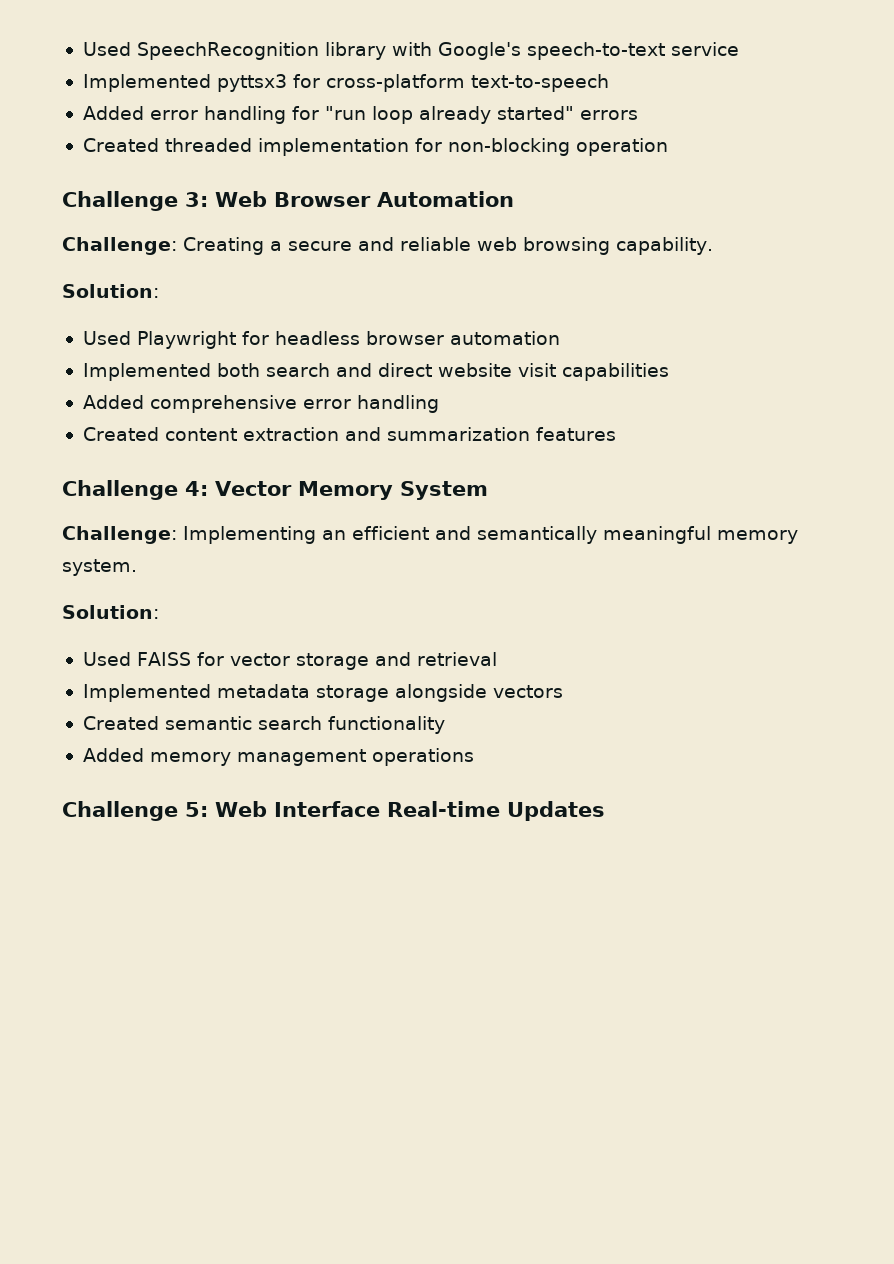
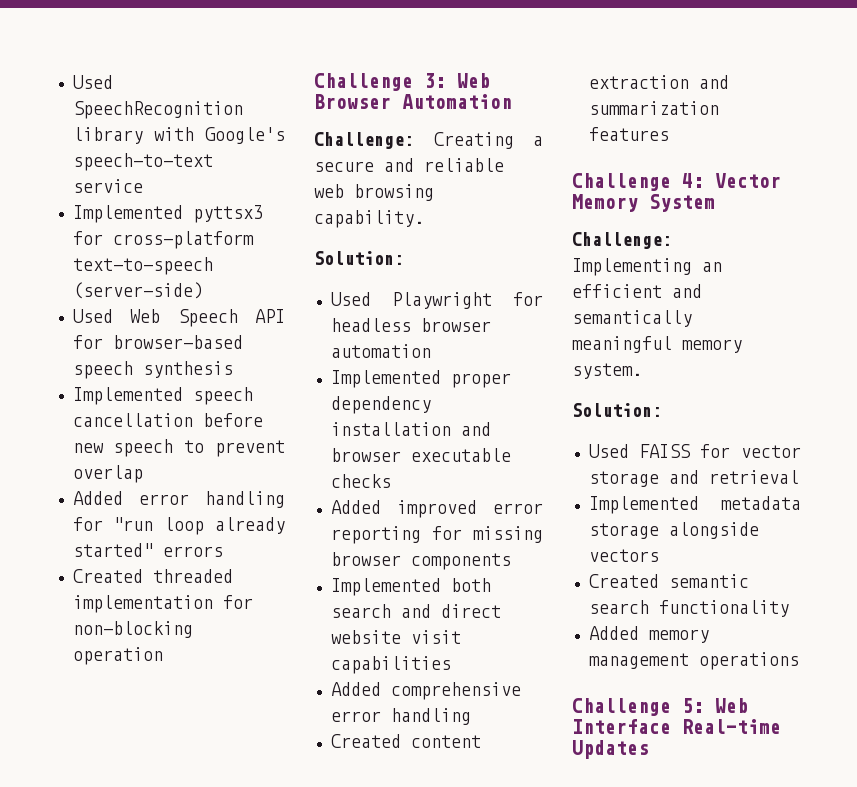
(609, 83) none -> [72,282,203,299] [72,309,285,327] [72,335,243,349] [72,361,233,379] [72,387,253,405] [72,413,263,427] [72,439,285,457] [72,465,143,483] (server-side) // Used Web Speech API for browser-based speech synthesis // Implemented speech cancellation before new speech to prevent overlap
(560, 338) none -> [330,370,511,388] [330,396,431,414] [330,422,491,436] [330,448,511,462] [330,474,391,488] [330,500,543,518] [330,526,543,544] [330,552,511,570] // Implemented proper dependency installation and browser executable checks // Added improved error reporting for missing browser components

